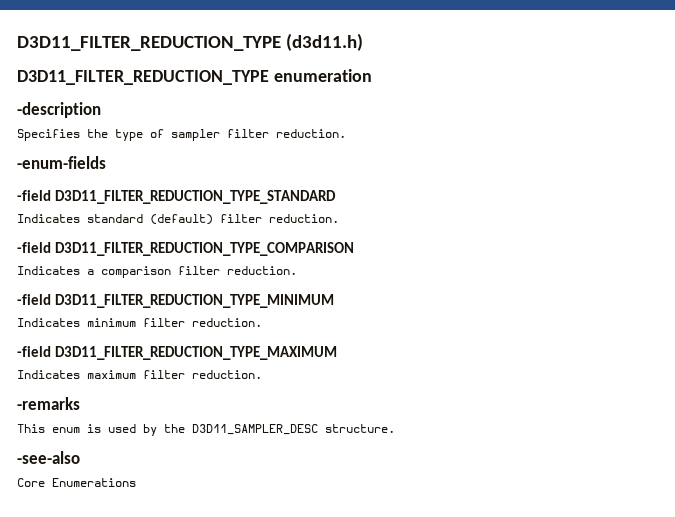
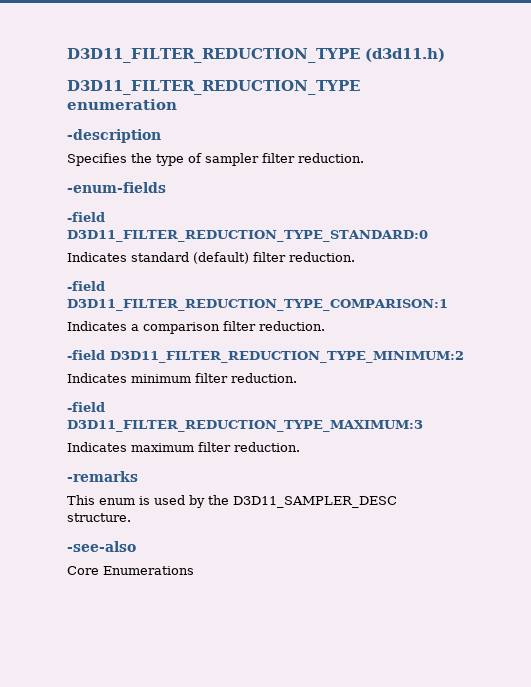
[55,190,337,204] D3D11_FILTER_REDUCTION_TYPE_STANDARD -> [67,230,428,242] D3D11_FILTER_REDUCTION_TYPE_STANDARD:0
[55,242,355,256] D3D11_FILTER_REDUCTION_TYPE_COMPARISON -> [67,299,448,311] D3D11_FILTER_REDUCTION_TYPE_COMPARISON:1
[55,294,335,308] D3D11_FILTER_REDUCTION_TYPE_MINIMUM -> [110,351,464,363] D3D11_FILTER_REDUCTION_TYPE_MINIMUM:2
[55,346,338,360] D3D11_FILTER_REDUCTION_TYPE_MAXIMUM -> [67,420,423,432] D3D11_FILTER_REDUCTION_TYPE_MAXIMUM:3

